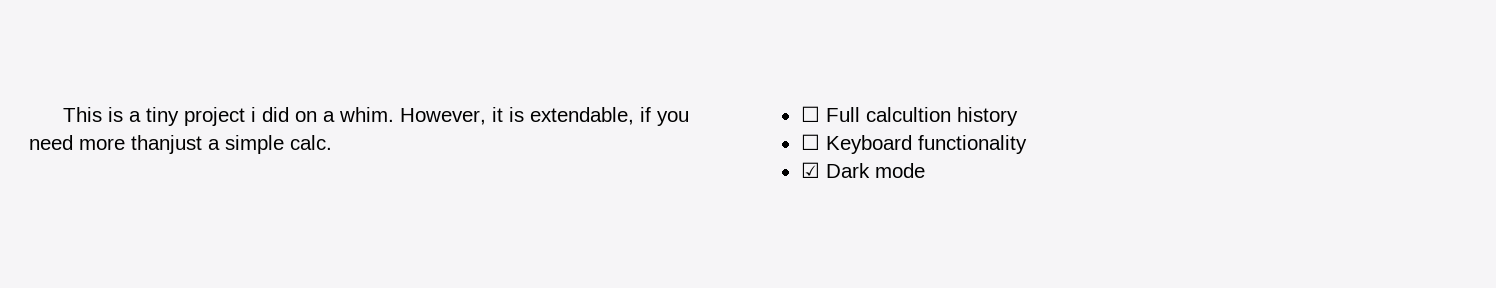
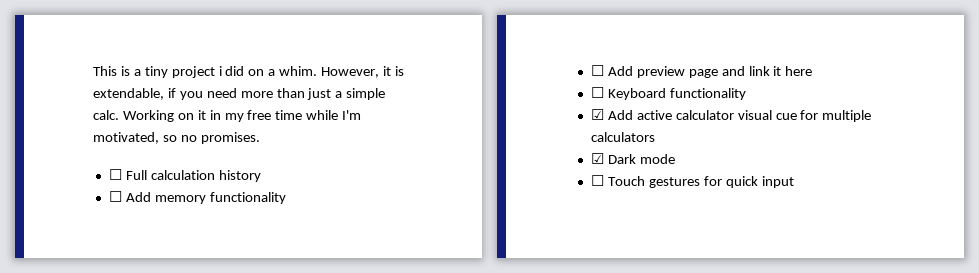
[131,135,202,154] thanjust -> [276,88,332,100] than just
(332, 142) none -> [122,110,362,122] [93,132,260,144] Working on it in my free time while I'm motivated, so no promises.
[865,107,951,122] calcultion -> [150,170,215,180] calculation
[825,135,1027,154] [800,162,925,178] Keyboard functionality // ☑ Dark mode -> [125,192,286,204] [590,65,813,78] [590,87,746,100] [590,109,872,122] [590,132,655,142] [590,153,675,164] [590,175,794,188] Add memory functionality // ☐ Add preview page and link it here // ☐ Keyboard functionality // ☑ Add active calculator visual cue for multiple calculators // ☑ Dark mode // ☐ Touch gestures for quick input

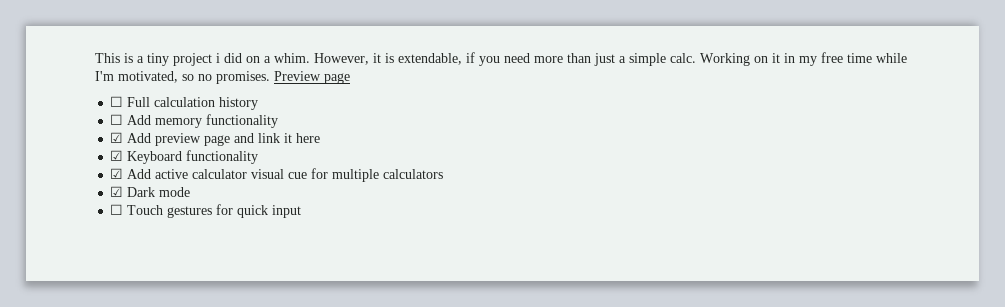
(260, 138) none -> [274,71,350,84] Preview page
[590,65,604,76] ☐ -> [110,132,124,143] ☑
[590,87,604,98] ☐ -> [110,150,124,161] ☑

